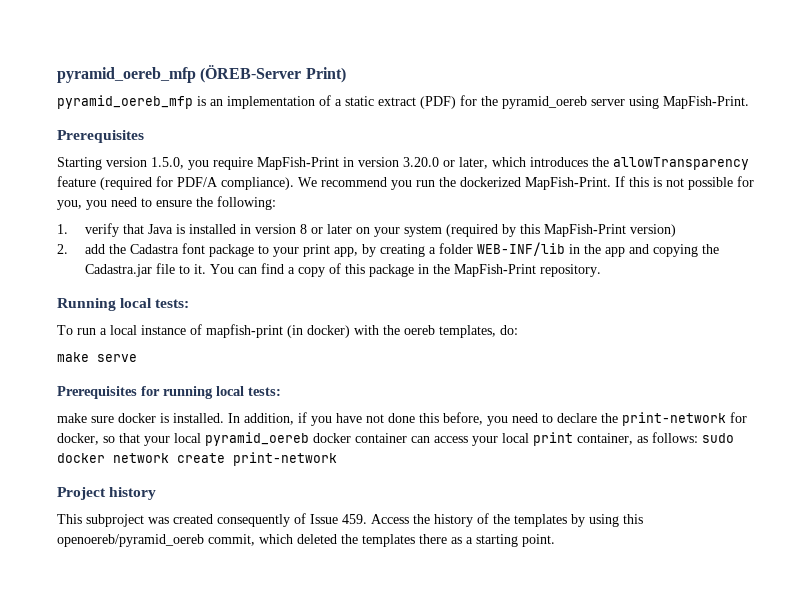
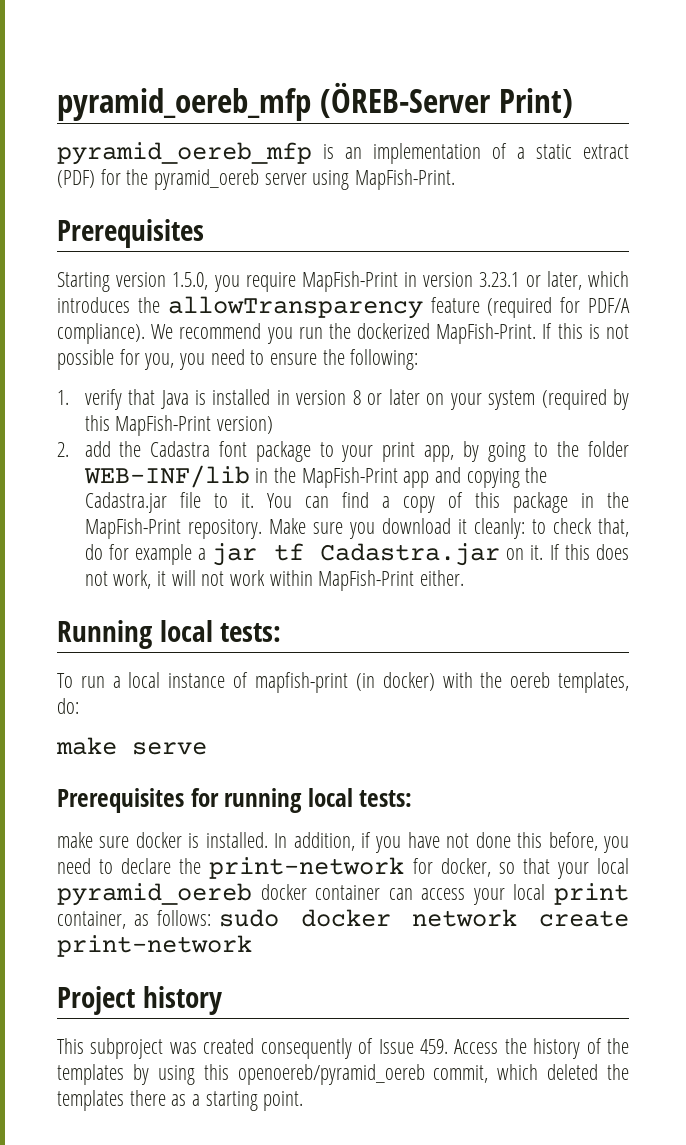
[403,157,439,167] 3.20.0 -> [479,272,520,287] 3.23.1
[379,244,436,257] creating a -> [487,441,580,462] going to the
(601, 249) none -> [301,467,398,488] MapFish-Print
(601, 270) none -> [268,518,629,539] [84,543,629,566] [84,570,464,591] Make sure you download it cleanly: to check that, do for example a jar tf Cadastra.jar on it. If this does not work, it will not work within MapFish-Print either.

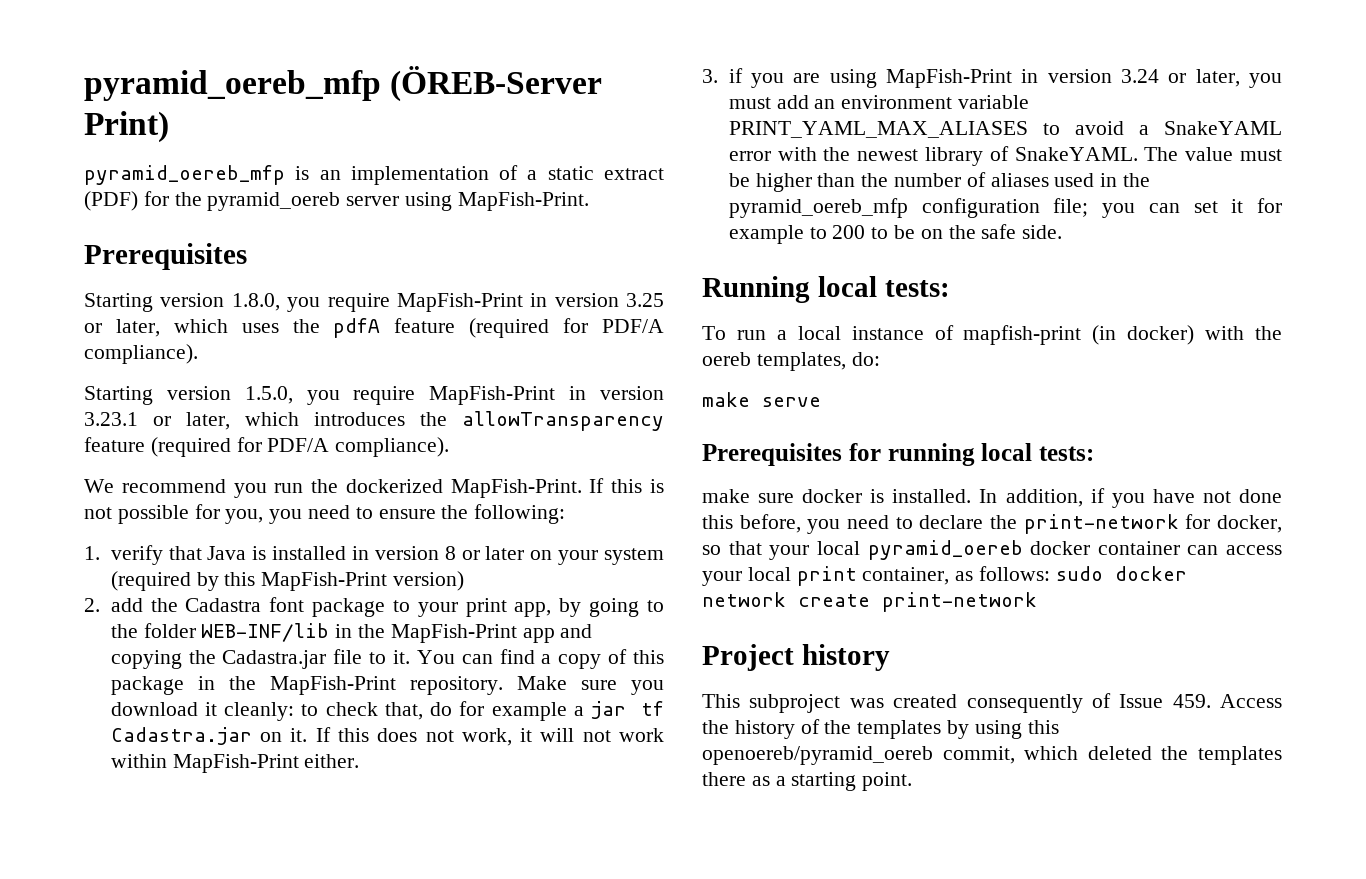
(204, 233) none -> [84,293,664,312] [84,318,665,338] [84,344,198,364] // Starting version 1.8.0, you require MapFish-Print in version 3.25 or later, which uses the pdfA feature (required for PDF/A compliance).
(145, 333) none -> (450, 447) //
(464, 578) none -> [702,68,1282,88] [728,95,1029,109] [728,121,1282,138] [728,146,1282,166] [728,172,1150,192] [728,198,1282,218] [728,224,1063,244] // 3. if you are using MapFish-Print in version 3.24 or later, you must add an environment variable PRINT_YAML_MAX_ALIASES to avoid a SnakeYAML error with the newest library of SnakeYAML. The value must be higher than the number of aliases used in the pyramid_oereb_mfp configuration file; you can set it for example to 200 to be on the safe side.

